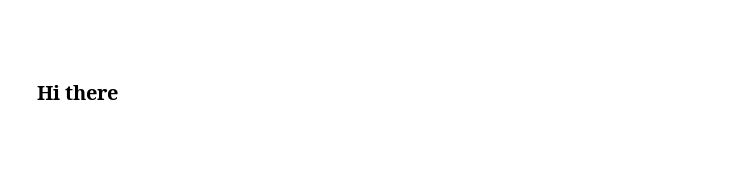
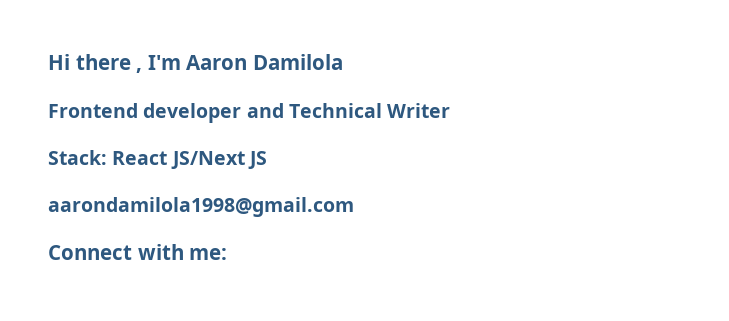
(119, 92) none -> [136,54,343,73] [48,103,451,123] [48,150,267,169] [48,197,354,217] [48,244,228,260] , I'm Aaron Damilola // Frontend developer and Technical Writer // Stack: React JS/Next JS // aarondamilola1998@gmail.com // Connect with me:

